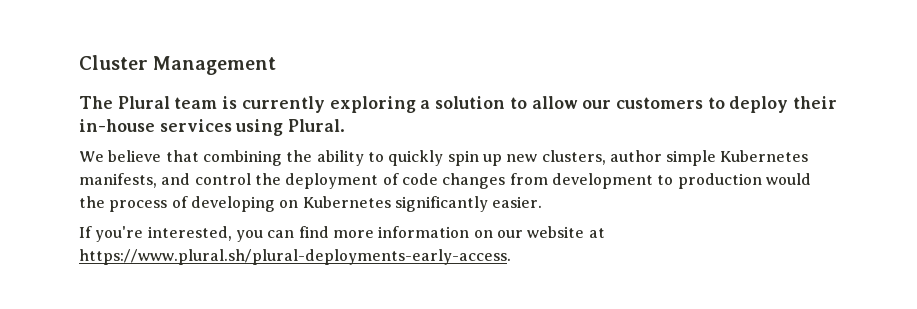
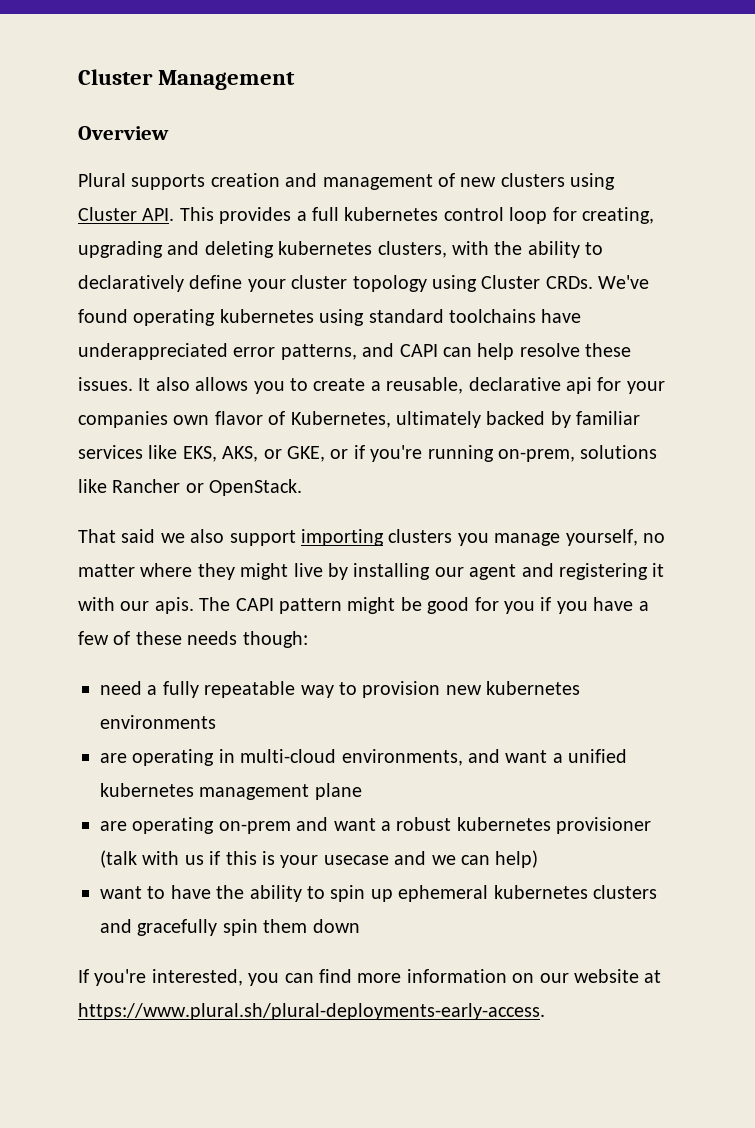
[79,96,838,113] [79,119,346,136] [79,150,809,166] [79,173,811,189] [79,196,543,212] The Plural team is currently exploring a solution to allow our customers to deploy their in-house services using Plural. // We believe that combining the ability to quickly spin up new clusters, author simple Kubernetes manifests, and control the deployment of code changes from development to production would the process of developing on Kubernetes significantly easier. -> [78,126,169,140] [78,173,616,190] [78,207,654,224] [78,241,604,258] [78,275,650,292] [78,309,582,326] [78,343,632,360] [78,377,665,394] [78,411,641,428] [78,445,658,462] [78,479,303,496] [78,529,665,546] [78,563,665,580] [78,597,649,614] [78,631,308,648] [100,681,581,698] [100,715,216,729] [100,749,628,766] [100,783,362,800] [100,817,652,834] [100,850,539,868] [100,885,657,902] [100,919,360,936] Overview // Plural supports creation and management of new clusters using Cluster API. This provides a full kubernetes control loop for creating, upgrading and deleting kubernetes clusters, with the ability to declaratively define your cluster topology using Cluster CRDs. We've found operating kubernetes using standard toolchains have underappreciated error patterns, and CAPI can help resolve these issues. It also allows you to create a reusable, declarative api for your companies own flavor of Kubernetes, ultimately backed by familiar services like EKS, AKS, or GKE, or if you're running on-prem, solutions like Rancher or OpenStack. // That said we also support importing clusters you manage yourself, no matter where they might live by installing our agent and registering it with our apis. The CAPI pattern might be good for you if you have a few of these needs though: // need a fully repeatable way to provision new kubernetes environments // are operating in multi-cloud environments, and want a unified kubernetes management plane // are operating on-prem and want a robust kubernetes provisioner (talk with us if this is your usecase and we can help) // want to have the ability to spin up ephemeral kubernetes clusters and gracefully spin them down

